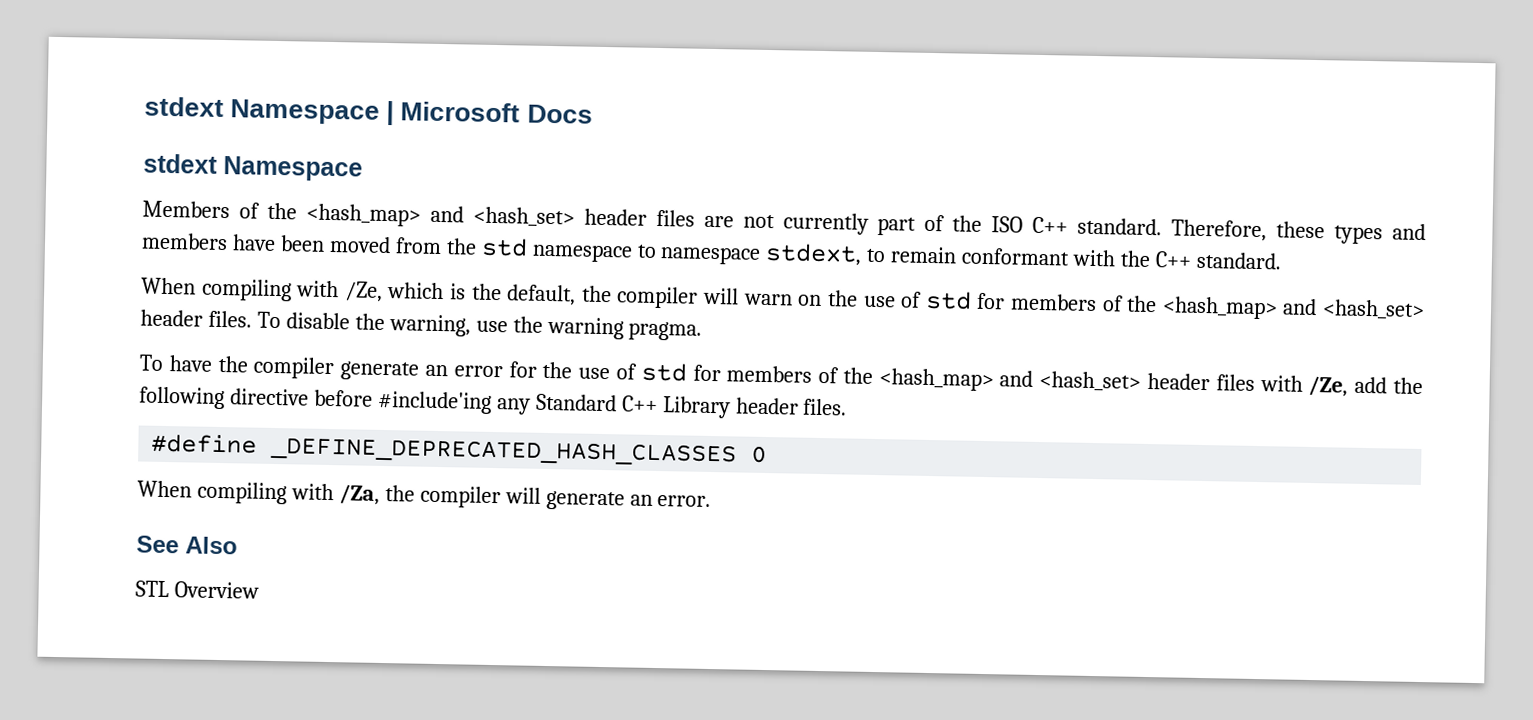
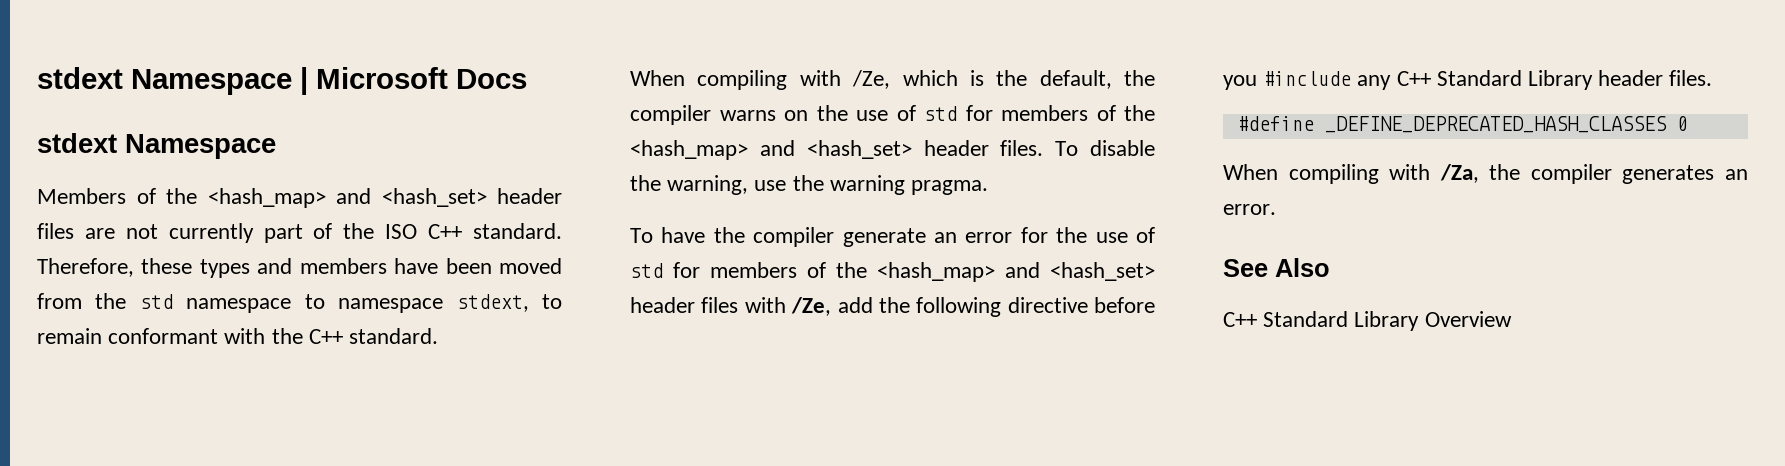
[703,287,793,306] will warn -> [719,110,776,121] warns
[376,390,658,415] #include'ing any Standard C++ -> [1223,70,1522,90] you #include any C++ Standard
[504,487,625,511] will generate -> [1622,165,1715,184] generates
[135,580,169,598] STL -> [1223,311,1420,331] C++ Standard Library

